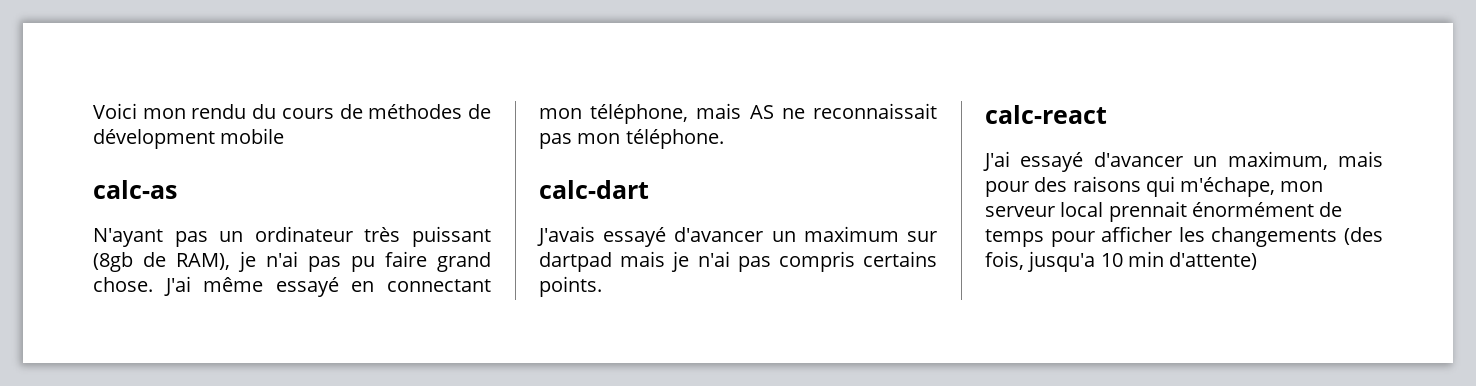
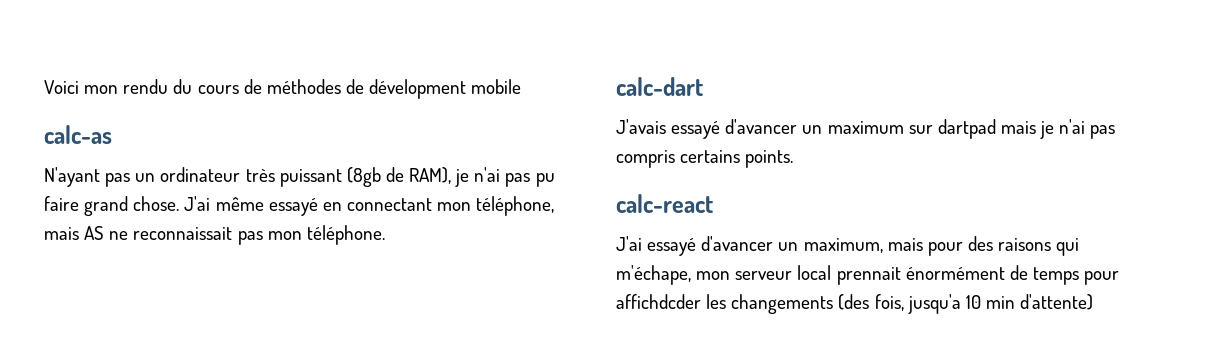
[1101,226,1173,242] afficher -> [616,294,701,309] affichdcder

